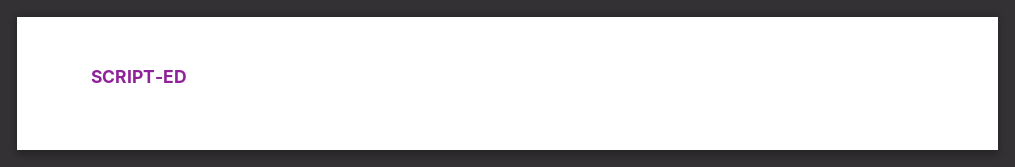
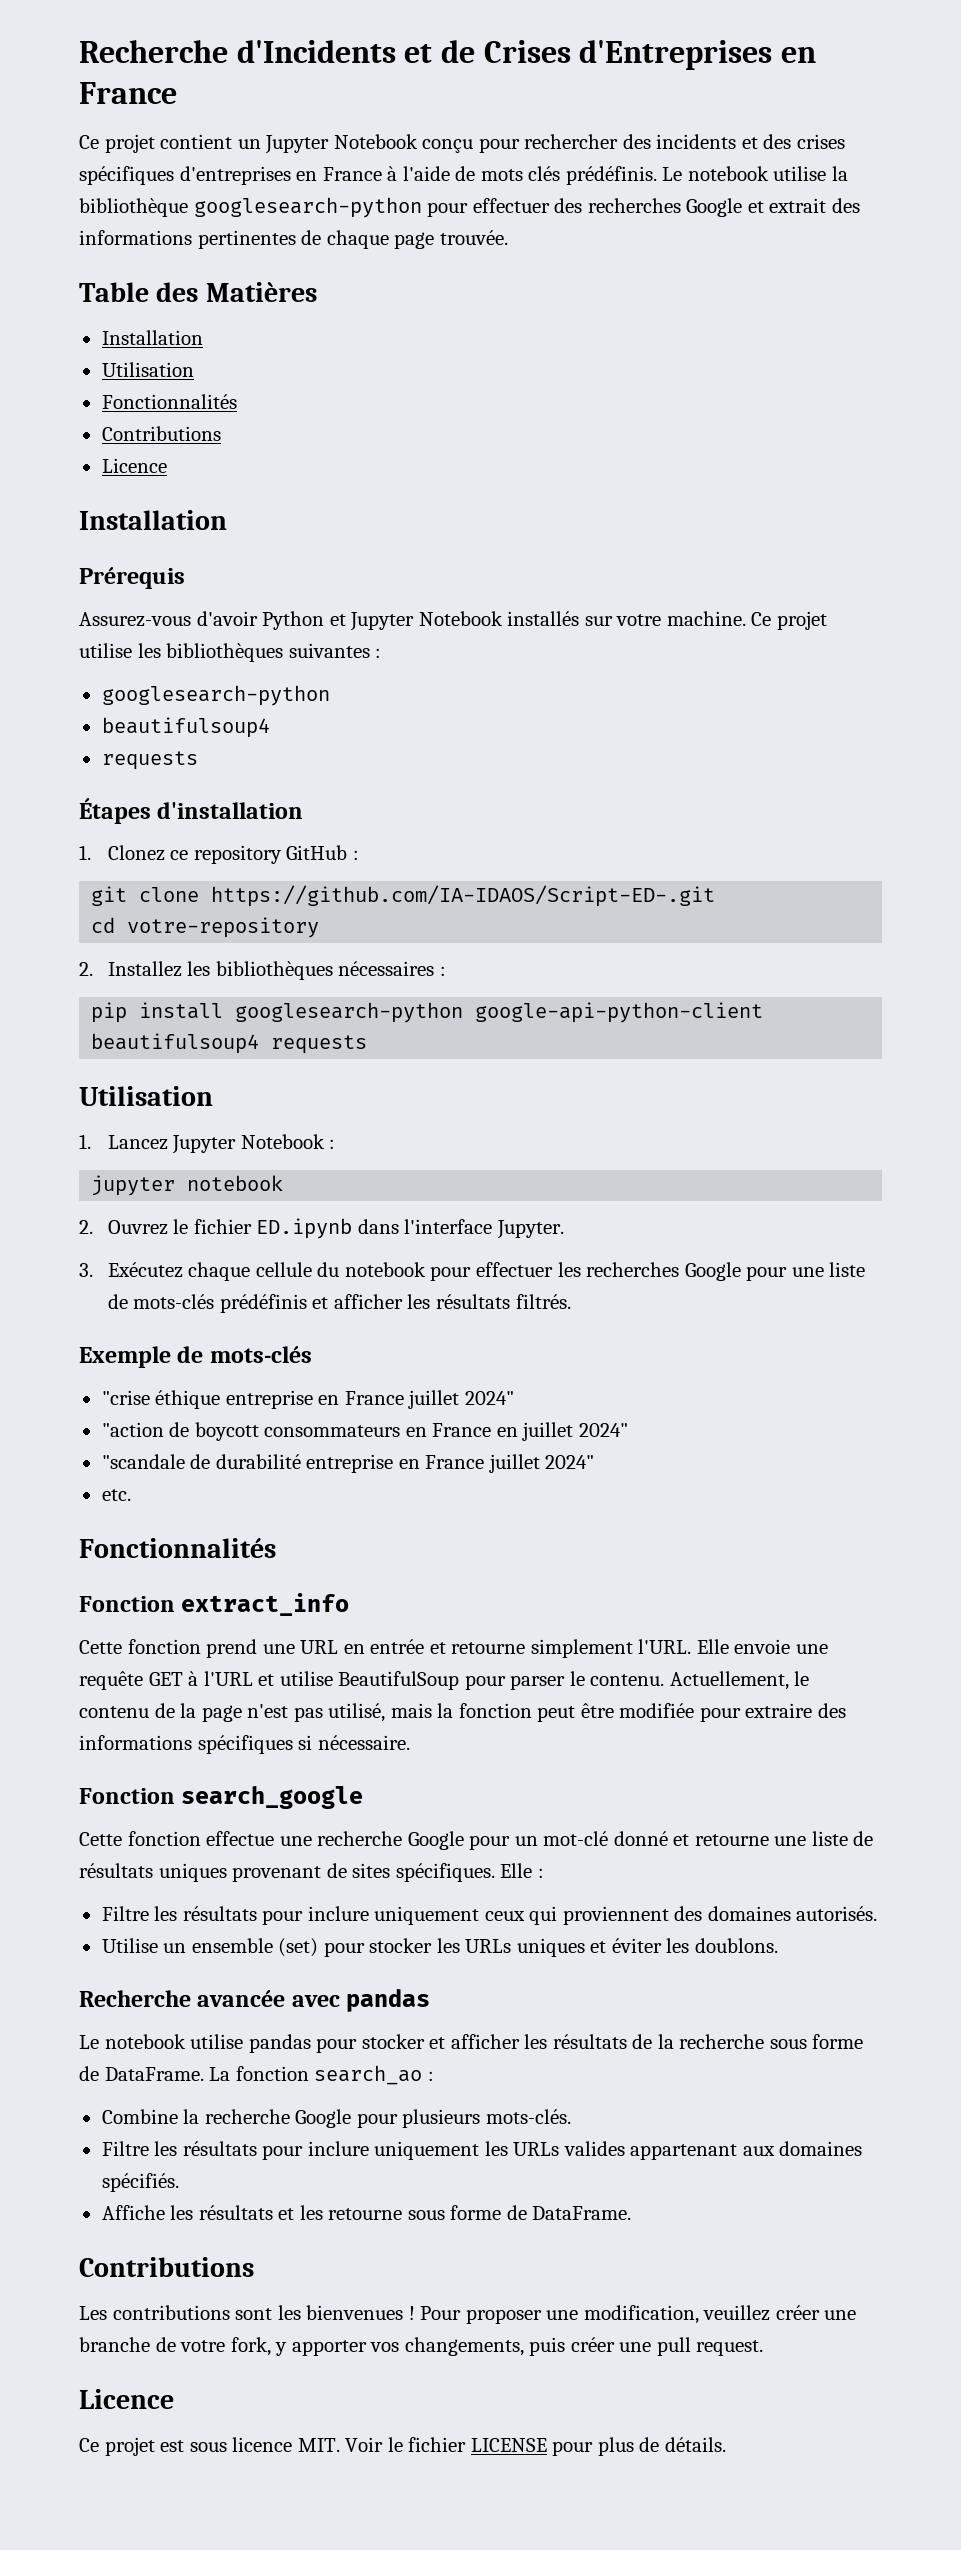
[91,70,187,83] SCRIPT-ED -> [79,40,816,70] [79,82,177,104] [79,134,845,154] [79,166,848,185] [79,197,860,218] [79,230,508,249] [79,282,317,302] [101,330,203,345] [101,362,194,377] [101,394,237,409] [101,426,221,441] [101,458,167,473] [79,510,227,530] [79,567,185,589] [79,611,827,631] [79,643,382,662] [101,685,330,706] [101,717,270,738] [101,751,198,770] [79,798,304,824] [79,845,359,864] [91,885,716,907] [91,917,320,938] [79,961,446,980] [91,1002,764,1023] [91,1033,368,1054] [79,1086,213,1106] [79,1134,336,1154] [91,1175,284,1196] [79,1218,565,1239] [79,1262,866,1281] [107,1294,571,1313] [79,1346,312,1368] [101,1390,514,1409] [101,1422,628,1441] [101,1454,595,1473] [101,1489,131,1501] [79,1538,276,1558] [79,1593,350,1616] [79,1639,828,1658] [79,1671,810,1690] [79,1703,847,1722] [79,1735,410,1754] [79,1786,364,1809] [79,1831,874,1850] [79,1863,544,1882] [101,1906,878,1925] [101,1938,778,1957] [79,1989,431,2012] [79,2034,864,2053] [79,2065,434,2085] [101,2109,571,2128] [101,2141,863,2160] [101,2173,179,2192] [101,2205,632,2220] [79,2257,254,2277] [79,2305,857,2324] [79,2337,764,2356] [79,2389,174,2409] [79,2437,726,2456] Recherche d'Incidents et de Crises d'Entreprises en France // Ce projet contient un Jupyter Notebook conçu pour rechercher des incidents et des crises spécifiques d'entreprises en France à l'aide de mots clés prédéfinis. Le notebook utilise la bibliothèque googlesearch-python pour effectuer des recherches Google et extrait des informations pertinentes de chaque page trouvée. // Table des Matières // Installation // Utilisation // Fonctionnalités // Contributions // Licence // Installation // Prérequis // Assurez-vous d'avoir Python et Jupyter Notebook installés sur votre machine. Ce projet utilise les bibliothèques suivantes : // googlesearch-python // beautifulsoup4 // requests // Étapes d'installation // 1. Clonez ce repository GitHub : // git clone https://github.com/IA-IDAOS/Script-ED-.git // cd votre-repository // 2. Installez les bibliothèques nécessaires : // pip install googlesearch-python google-api-python-client beautifulsoup4 requests // Utilisation // 1. Lancez Jupyter Notebook : // jupyter notebook // 2. Ouvrez le fichier ED.ipynb dans l'interface Jupyter. // 3. Exécutez chaque cellule du notebook pour effectuer les recherches Google pour une liste de mots-clés prédéfinis et afficher les résultats filtrés. // Exemple de mots-clés // "crise éthique entreprise en France juillet 2024" // "action de boycott consommateurs en France en juillet 2024" // "scandale de durabilité entreprise en France juillet 2024" // etc. // Fonctionnalités // Fonction extract_info // Cette fonction prend une URL en entrée et retourne simplement l'URL. Elle envoie une requête GET à l'URL et utilise BeautifulSoup pour parser le contenu. Actuellement, le contenu de la page n'est pas utilisé, mais la fonction peut être modifiée pour extraire des informations spécifiques si nécessaire. // Fonction search_google // Cette fonction effectue une recherche Google pour un mot-clé donné et retourne une liste de résultats uniques provenant de sites spécifiques. Elle : // Filtre les résultats pour inclure uniquement ceux qui proviennent des domaines autorisés. // Utilise un ensemble (set) pour stocker les URLs uniques et éviter les doublons. // Recherche avancée avec pandas // Le notebook utilise pandas pour stocker et afficher les résultats de la recherche sous forme de DataFrame. La fonction search_ao : // Combine la recherche Google pour plusieurs mots-clés. // Filtre les résultats pour inclure uniquement les URLs valides appartenant aux domaines spécifiés. // Affiche les résultats et les retourne sous forme de DataFrame. // Contributions // Les contributions sont les bienvenues ! Pour proposer une modification, veuillez créer une branche de votre fork, y apporter vos changements, puis créer une pull request. // Licence // Ce projet est sous licence MIT. Voir le fichier LICENSE pour plus de détails.

